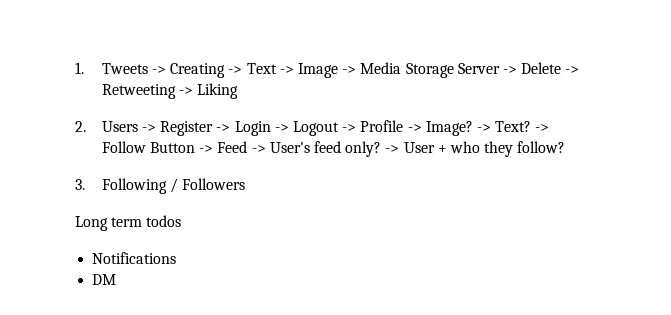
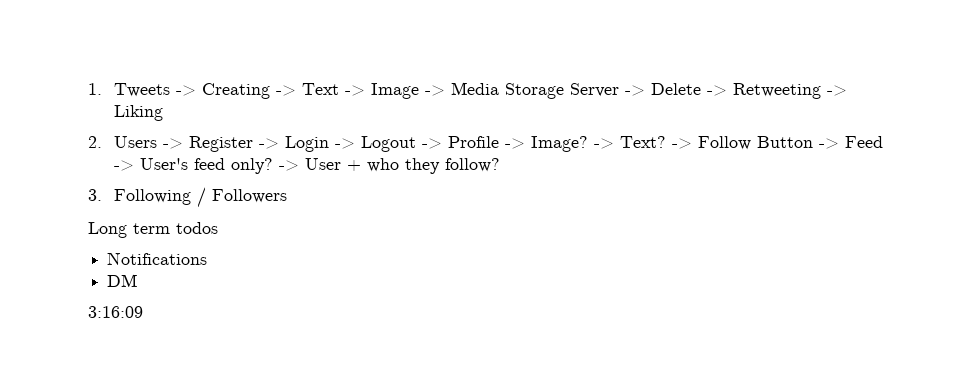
(117, 279) none -> [88,306,143,318] // 3:16:09

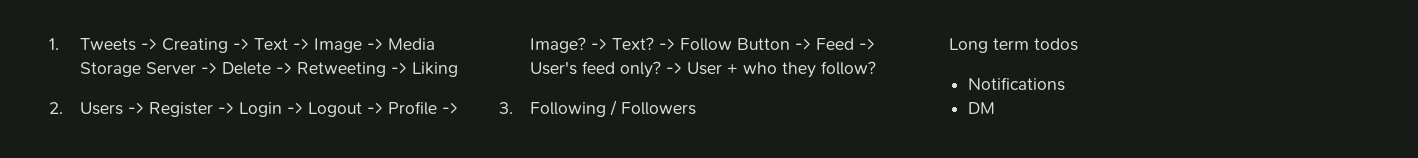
[88,306,143,318] // 3:16:09 -> (996, 108) none

